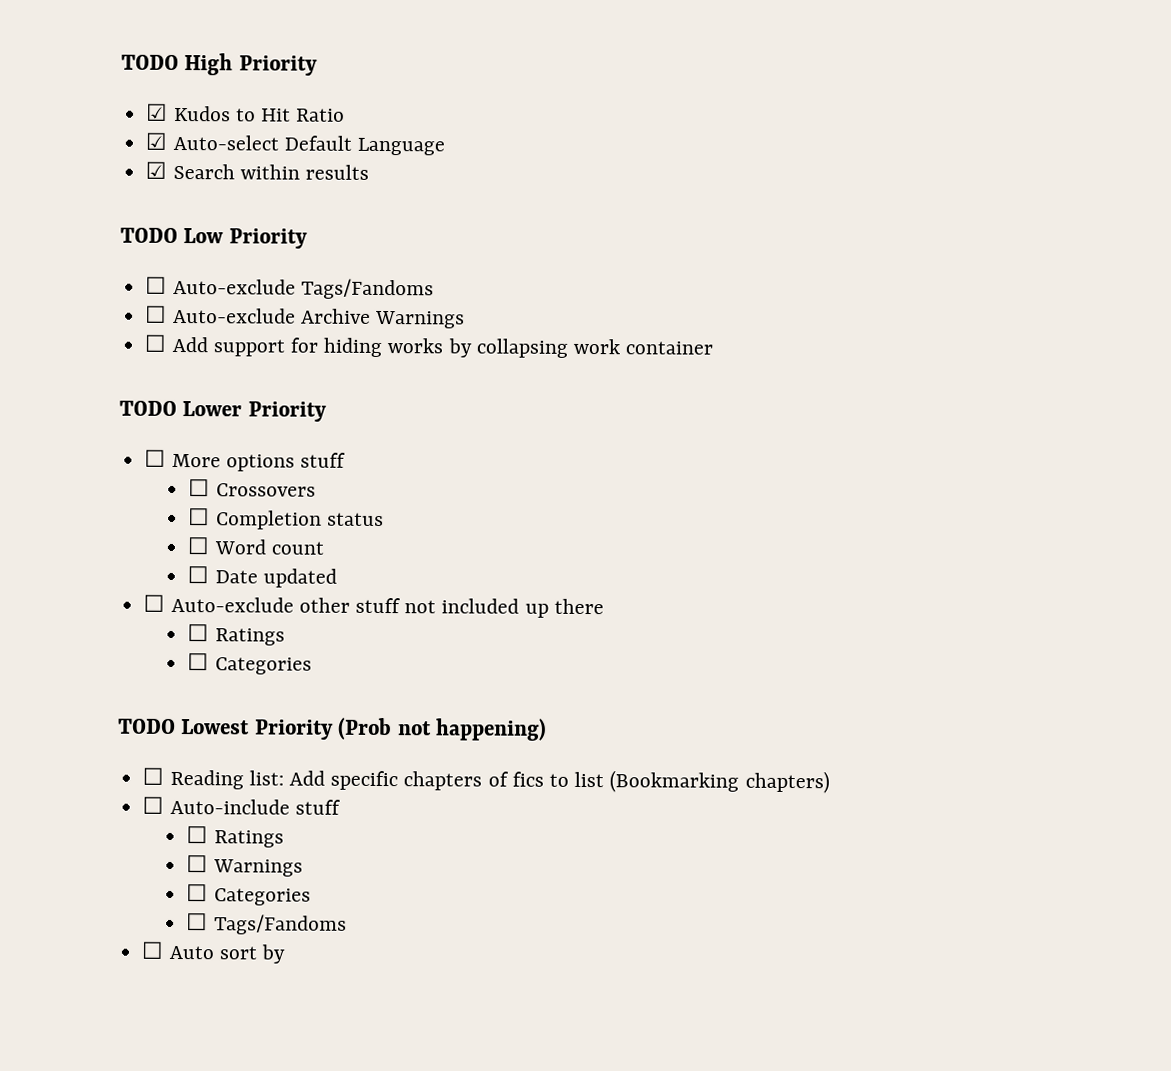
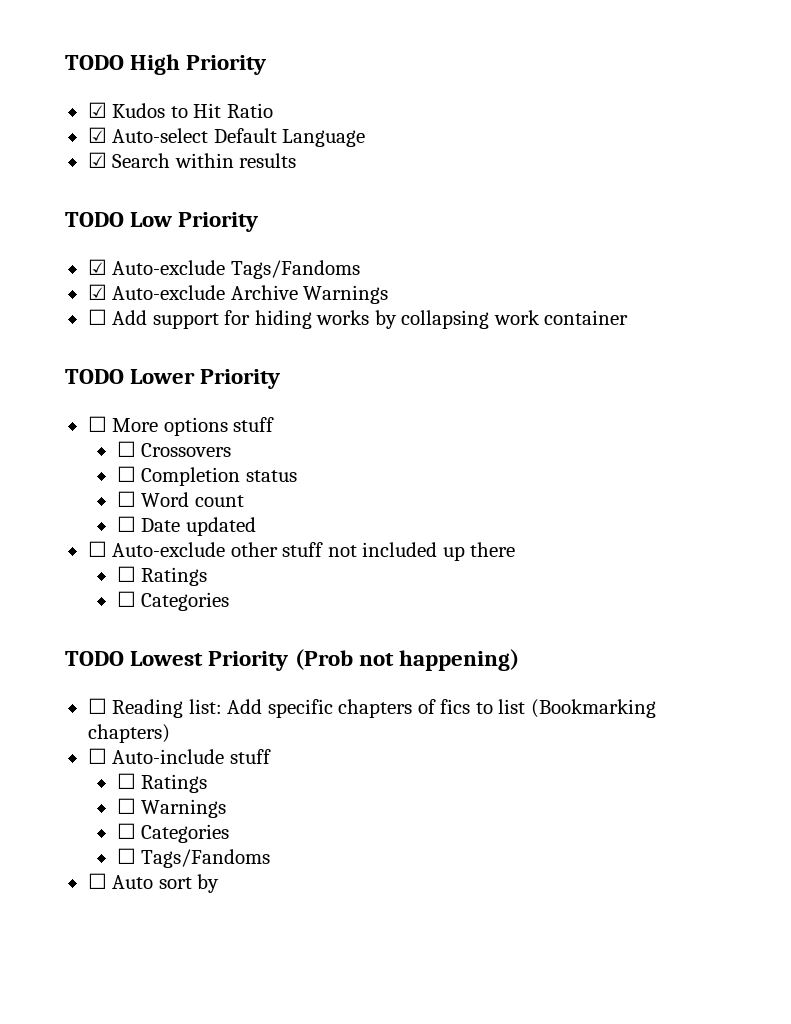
[145,276,168,294] ☐ -> [87,259,107,275] ☑
[145,305,168,323] ☐ -> [87,284,107,300] ☑

